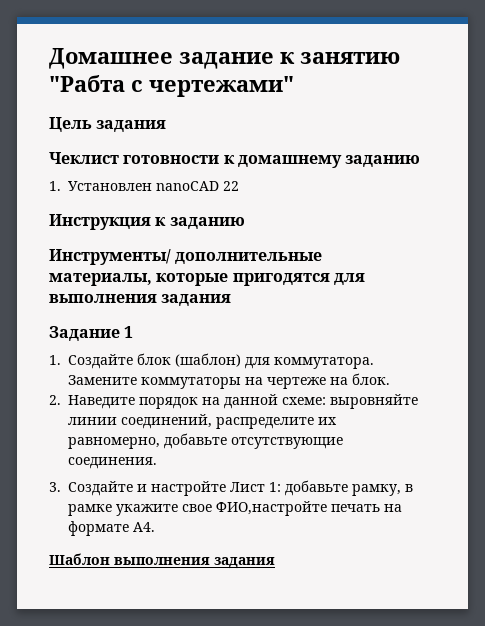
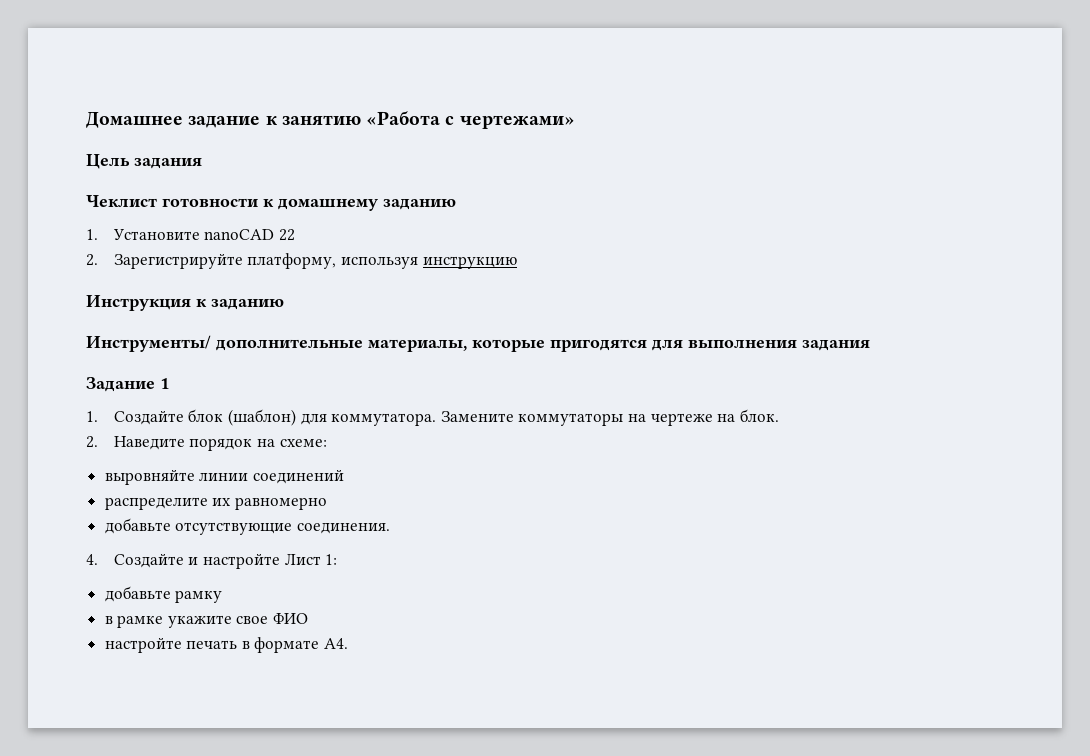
[49,75,294,97] "Рабта с чертежами" -> [366,111,575,129] «Работа с чертежами»
[68,181,152,191] Установлен -> [112,229,200,241] Установите
(239, 186) none -> [86,253,517,269] // 2. Зарегистрируйте платформу, используя инструкцию
[224,394,278,409] данной -> (275, 443) none
(326, 401) none -> (327, 443) //
[121,414,212,429] соединений, -> [252,469,344,484] соединений //
[68,437,160,449] равномерно, -> [234,497,327,510] равномерно //
[49,482,61,492] 3. -> [86,554,98,565] 4.
[285,480,401,496] добавьте рамку, -> [104,586,223,603] // добавьте рамку //
[216,501,402,516] ФИО,настройте печать на -> [273,613,309,624] [104,637,250,653] ФИО // настройте печать в
[49,553,275,569] // Шаблон выполнения задания -> (349, 643) none

